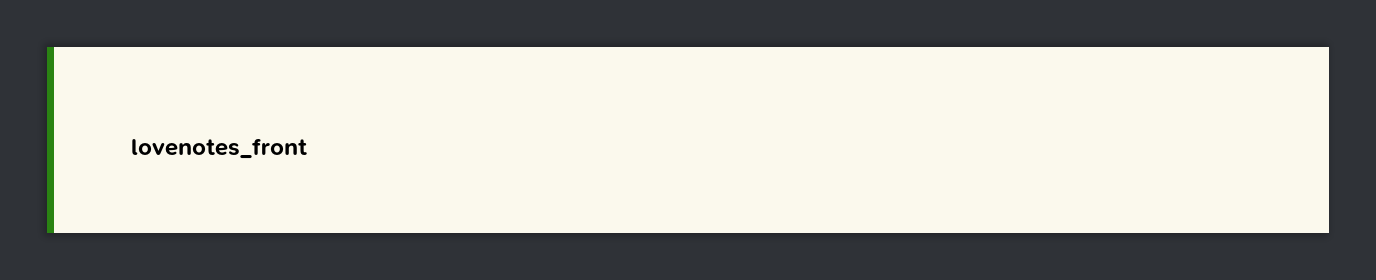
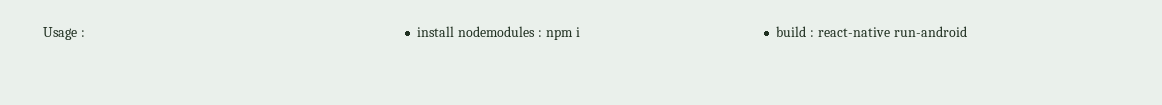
[131,138,307,159] lovenotes_front -> [43,27,85,40] [417,26,580,40] [776,26,967,37] Usage : // install nodemodules : npm i // build : react-native run-android

